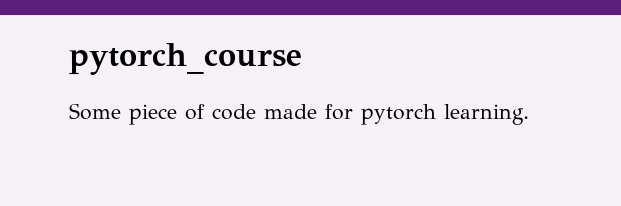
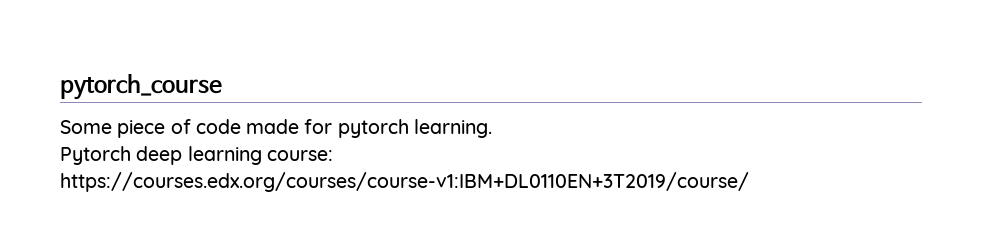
(529, 114) none -> [60,146,333,165] [60,172,749,192] // Pytorch deep learning course: https://courses.edx.org/courses/course-v1:IBM+DL0110EN+3T2019/course/

